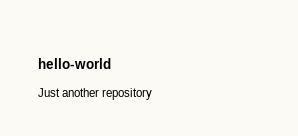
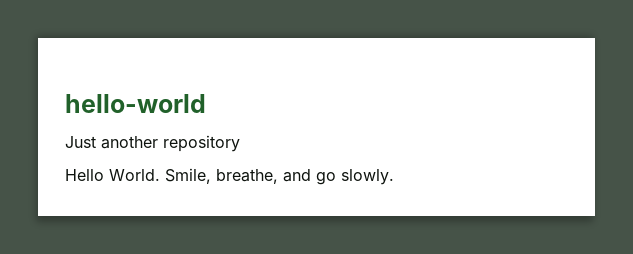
(153, 94) none -> [65,168,394,185] // Hello World. Smile, breathe, and go slowly.

